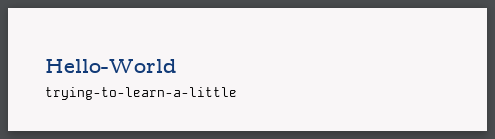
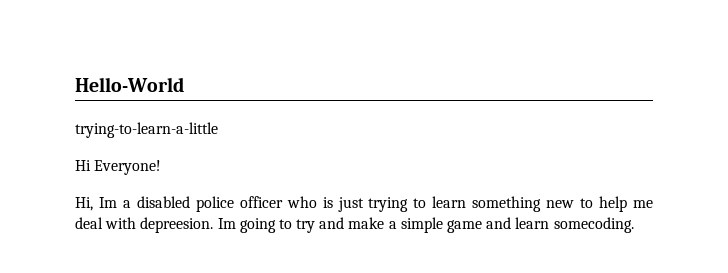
(237, 93) none -> [75,160,162,175] [75,196,653,212] [75,217,634,233] // Hi Everyone! // Hi, Im a disabled police officer who is just trying to learn something new to help me deal with depreesion. Im going to try and make a simple game and learn somecoding.

